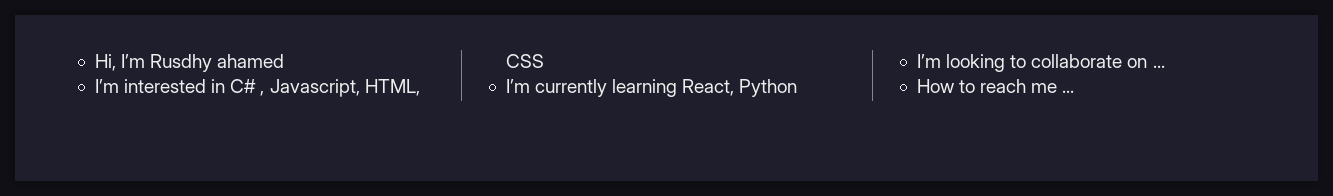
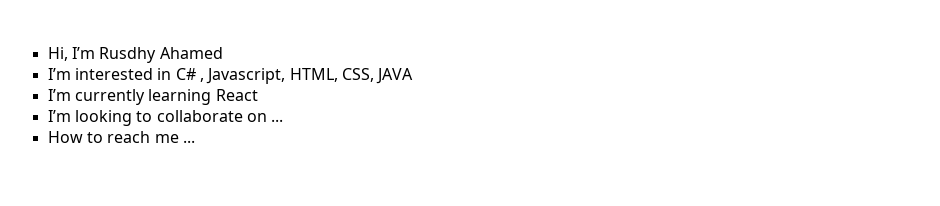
[217,54,285,68] ahamed -> [159,47,223,59] Ahamed
[505,54,544,68] CSS -> [341,68,414,84] CSS, JAVA
[682,79,798,97] React, Python -> [215,89,258,101] React

